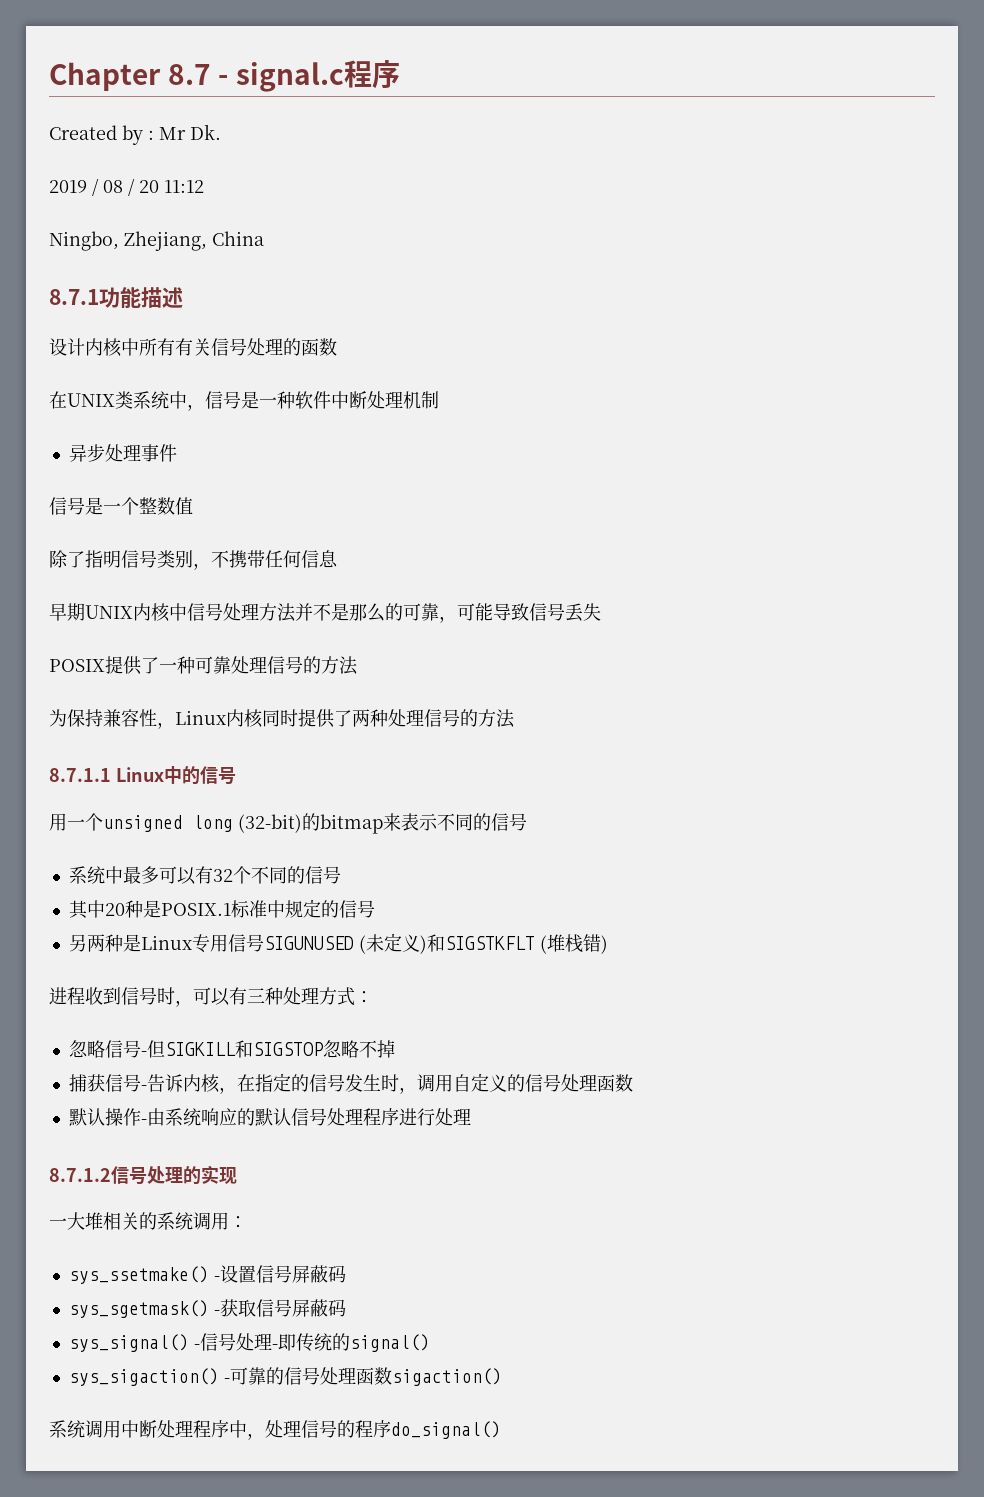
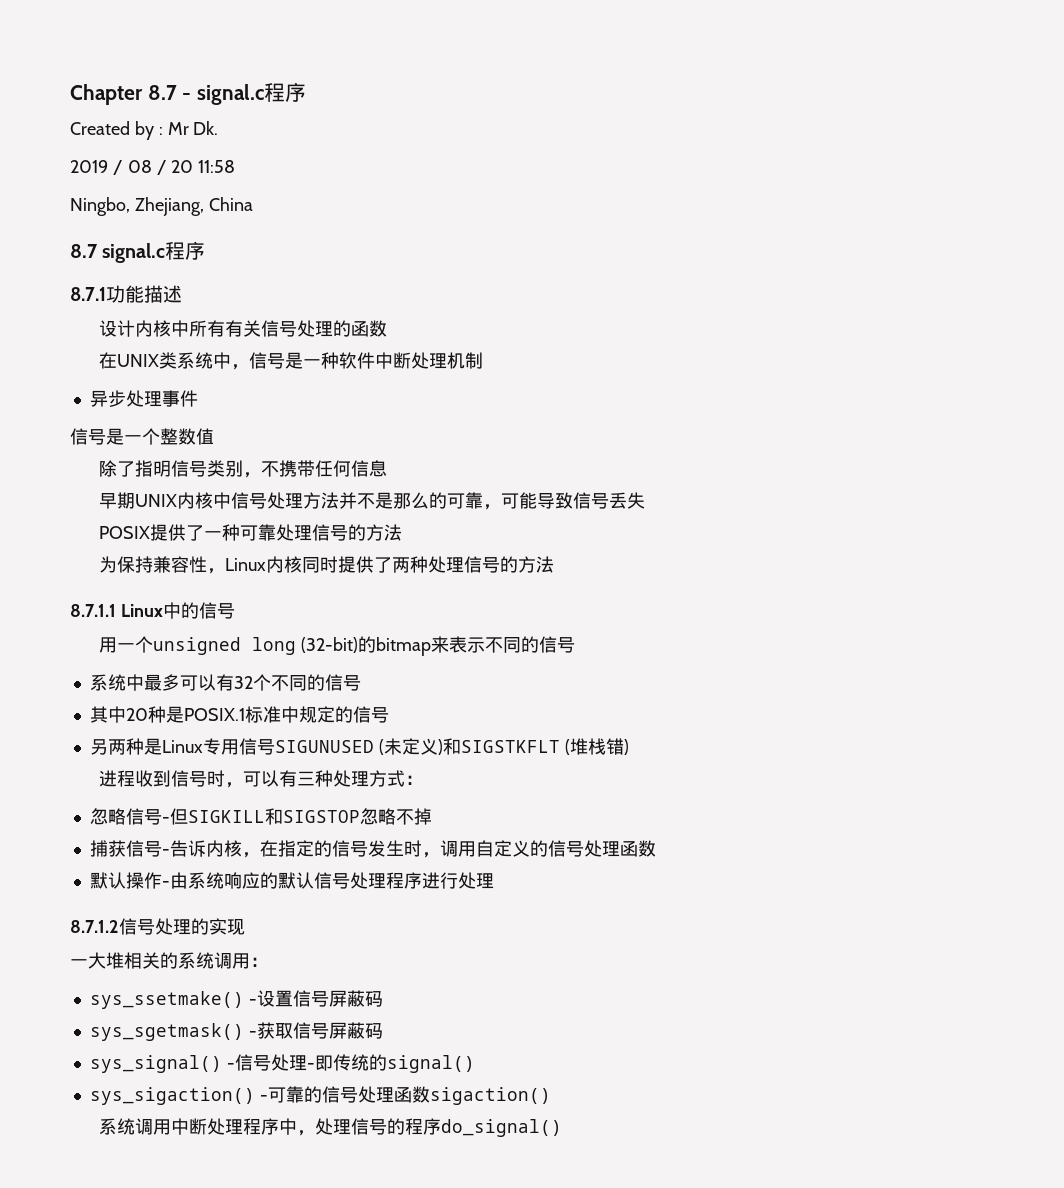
[164,180,204,193] 11:12 -> [198,160,236,173] 11:58
(264, 238) none -> [70,241,206,263] // 8.7 signal.c程序

